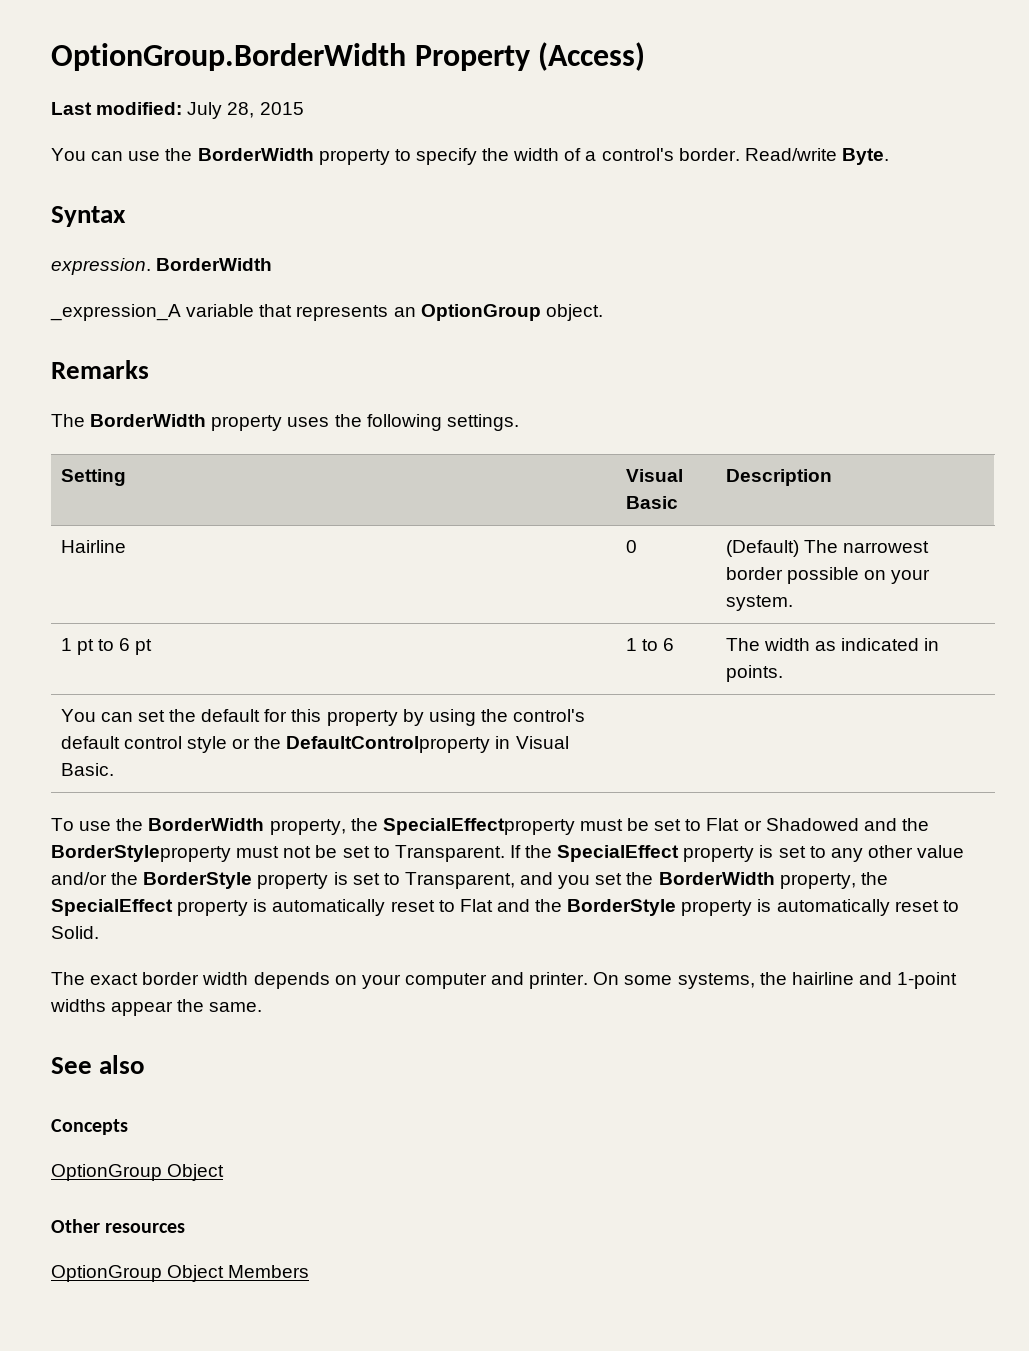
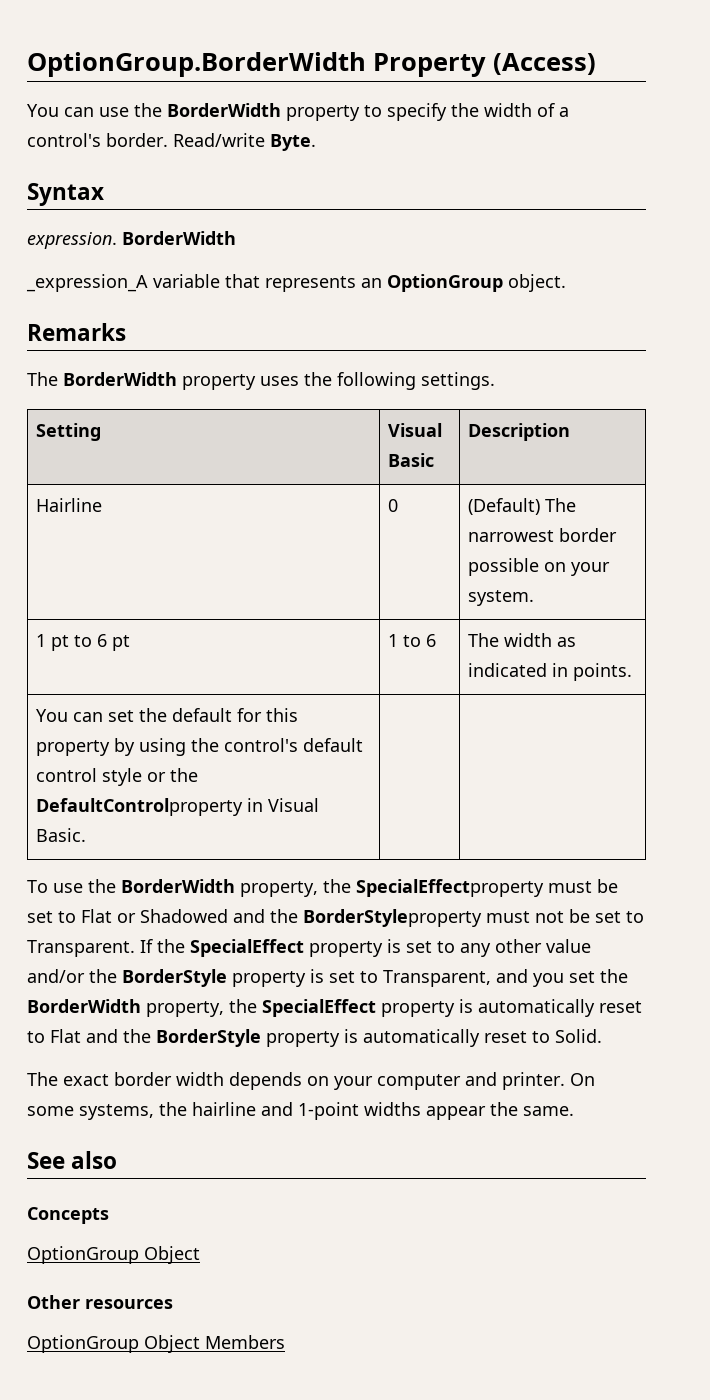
[51,102,304,119] // Last modified: July 28, 2015 -> (596, 64) none

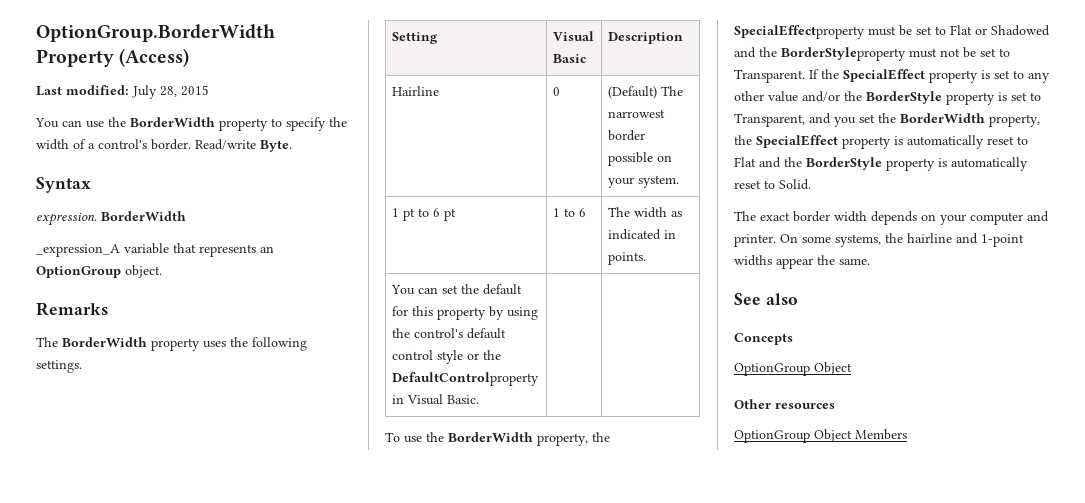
(596, 64) none -> [36,85,209,99] // Last modified: July 28, 2015

